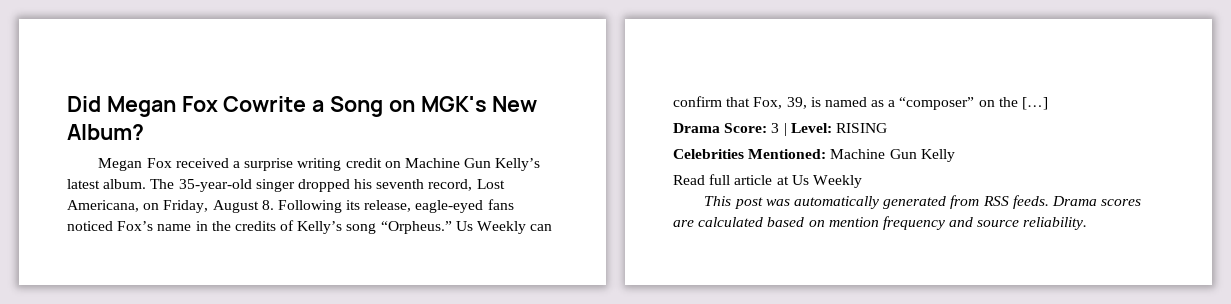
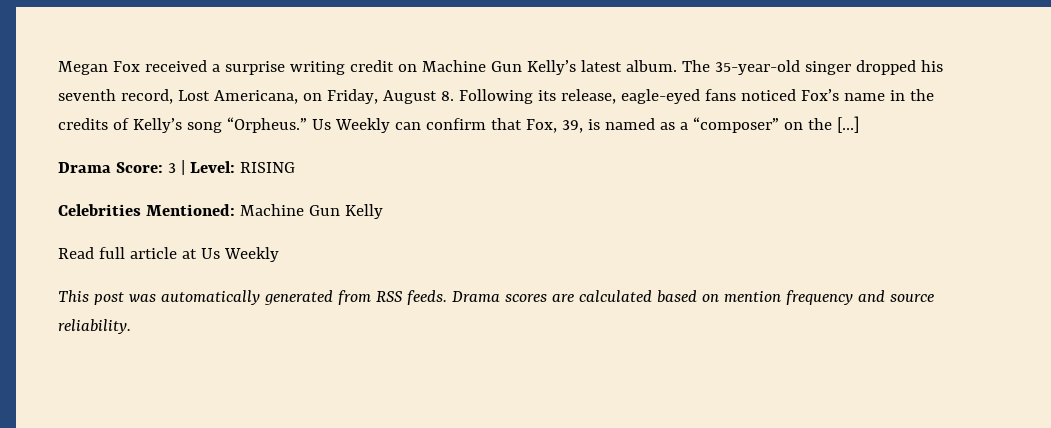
[67,96,538,117] [67,124,144,140] Did Megan Fox Cowrite a Song on MGK's New Album? // -> (58, 68) none

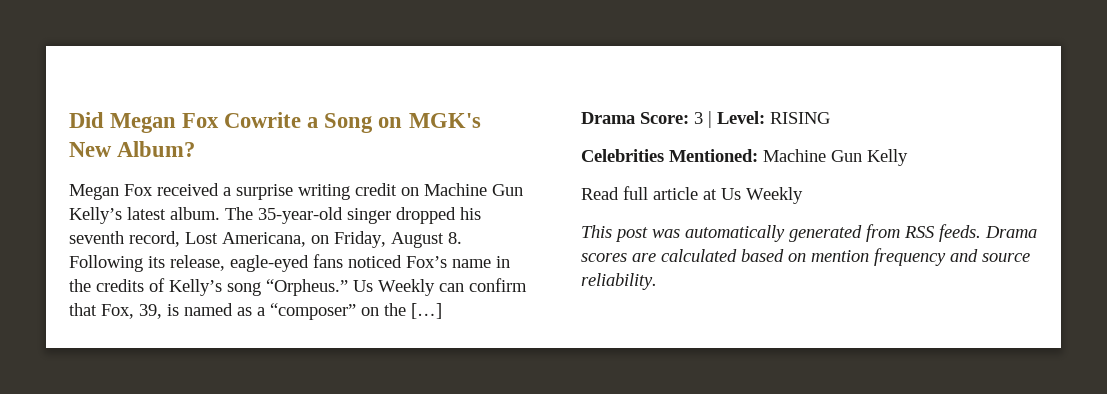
(58, 68) none -> [69,112,481,133] [69,141,196,157] Did Megan Fox Cowrite a Song on MGK's New Album? //

